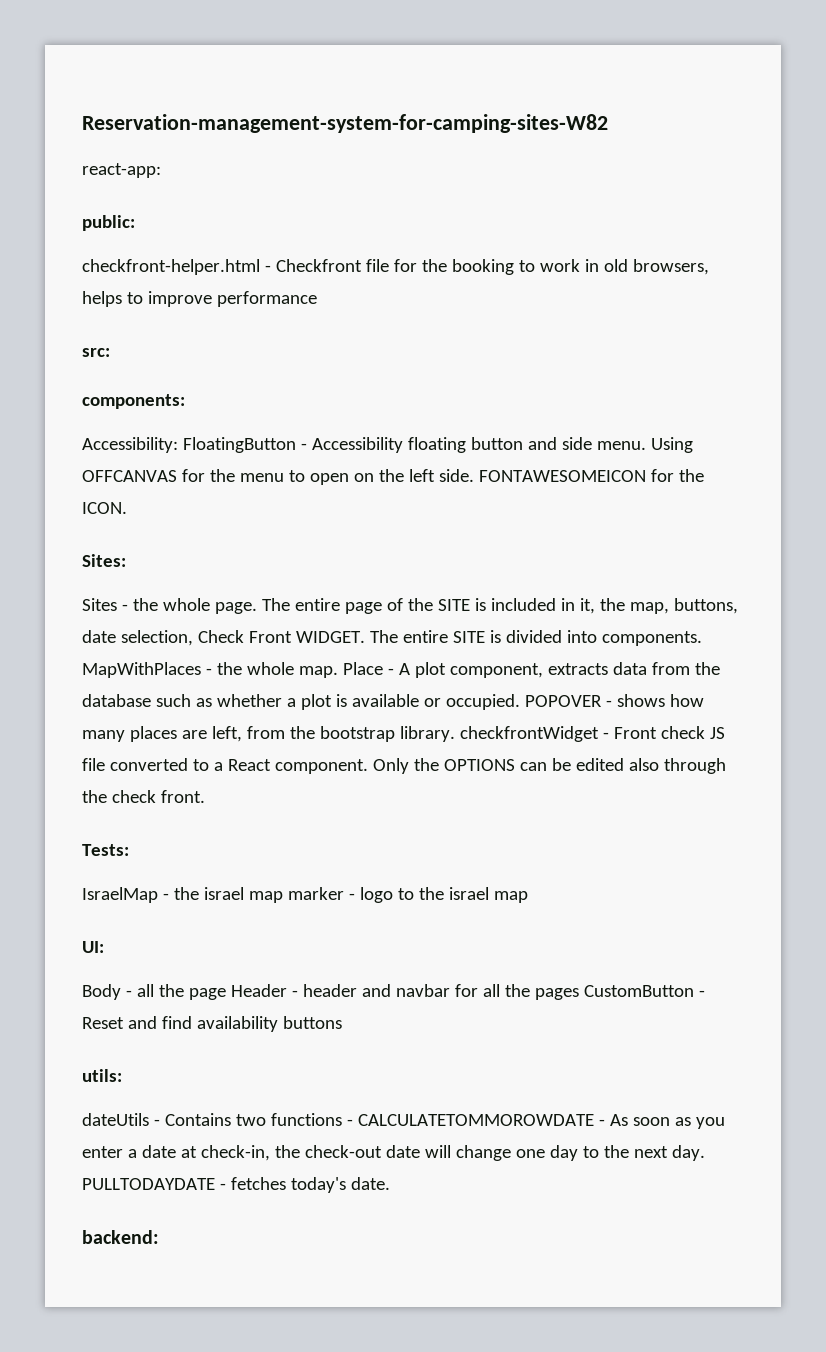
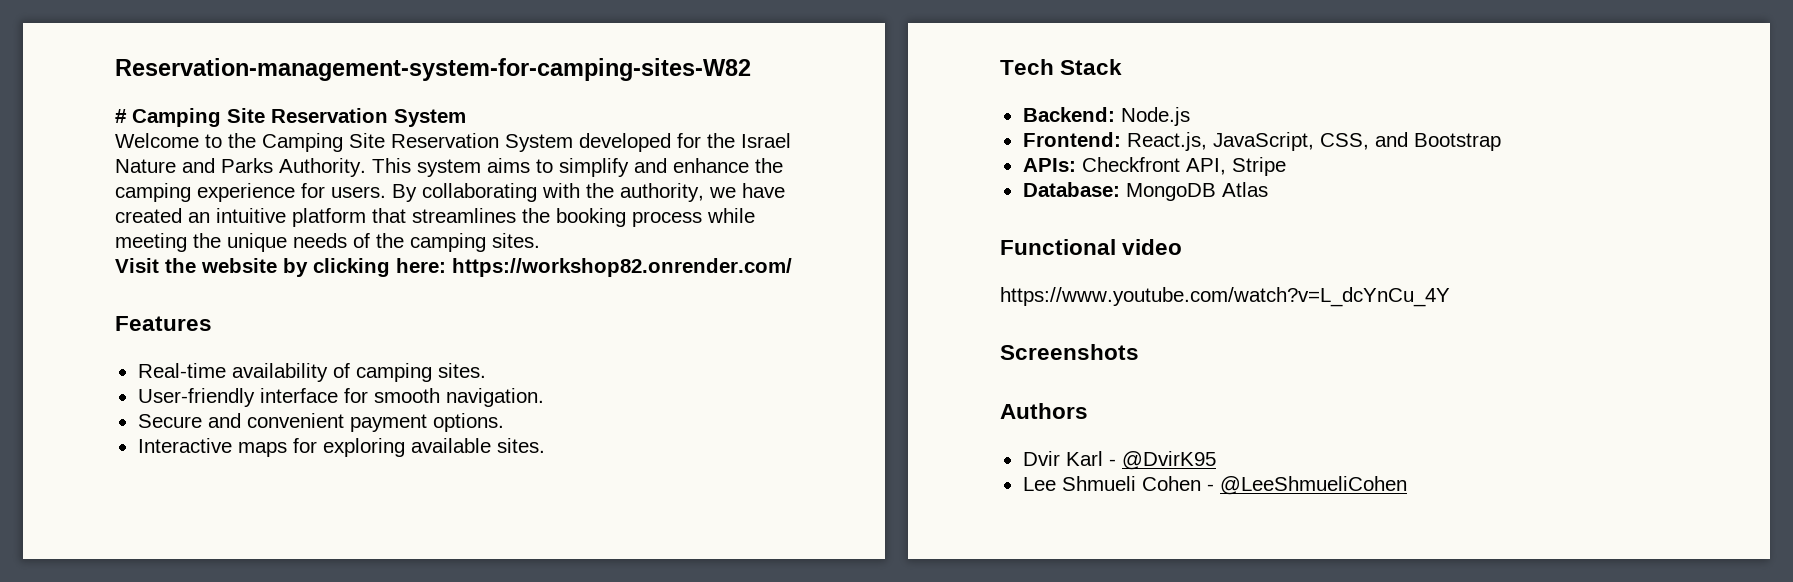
[82,163,161,178] [82,215,135,231] [82,259,709,275] [82,291,317,307] [82,348,110,357] [82,394,185,409] [82,437,693,453] [82,469,704,485] [82,502,127,514] [82,554,126,567] [82,598,738,614] [82,630,702,646] [82,662,720,678] [82,694,704,710] [82,726,725,742] [82,758,726,774] [82,790,205,803] [82,844,129,856] [82,887,528,903] [82,941,104,953] [82,984,705,1000] [82,1016,342,1032] [82,1069,122,1082] [82,1113,725,1129] [82,1145,705,1161] [82,1177,390,1193] [82,1230,159,1244] react-app: // public: // checkfront-helper.html - Checkfront file for the booking to work in old browsers, helps to improve performance // src: // components: // Accessibility: FloatingButton - Accessibility floating button and side menu. Using OFFCANVAS for the menu to open on the left side. FONTAWESOMEICON for the ICON. // Sites: // Sites - the whole page. The entire page of the SITE is included in it, the map, buttons, date selection, Check Front WIDGET. The entire SITE is divided into components. MapWithPlaces - the whole map. Place - A plot component, extracts data from the database such as whether a plot is available or occupied. POPOVER - shows how many places are left, from the bootstrap library. checkfrontWidget - Front check JS file converted to a React component. Only the OPTIONS can be edited also through the check front. // Tests: // IsraelMap - the israel map marker - logo to the israel map // UI: // Body - all the page Header - header and navbar for all the pages CustomButton - Reset and find availability buttons // utils: // dateUtils - Contains two functions - CALCULATETOMMOROWDATE - As soon as you enter a date at check-in, the check-out date will change one day to the next day. PULLTODAYDATE - fetches today's date. // backend: -> [115,108,466,127] [115,133,791,152] [115,158,783,177] [115,183,785,202] [115,208,755,227] [115,233,540,252] [115,258,792,277] [115,316,212,331] [137,363,486,382] [137,388,544,407] [137,413,504,432] [137,438,545,457] [1000,59,1123,75] [1022,107,1190,126] [1022,132,1501,151] [1022,157,1286,176] [1022,182,1268,201] [1000,239,1183,255] [1000,287,1450,307] [1000,344,1139,360] [1000,403,1088,419] [1022,451,1216,470] [1022,476,1407,495] # Camping Site Reservation System // Welcome to the Camping Site Reservation System developed for the Israel Nature and Parks Authority. This system aims to simplify and enhance the camping experience for users. By collaborating with the authority, we have created an intuitive platform that streamlines the booking process while meeting the unique needs of the camping sites. // Visit the website by clicking here: https://workshop82.onrender.com/ // Features // Real-time availability of camping sites. // User-friendly interface for smooth navigation. // Secure and convenient payment options. // Interactive maps for exploring available sites. // Tech Stack // Backend: Node.js // Frontend: React.js, JavaScript, CSS, and Bootstrap // APIs: Checkfront API, Stripe // Database: MongoDB Atlas // Functional video // https://www.youtube.com/watch?v=L_dcYnCu_4Y // Screenshots // Authors // Dvir Karl - @DvirK95 // Lee Shmueli Cohen - @LeeShmueliCohen

